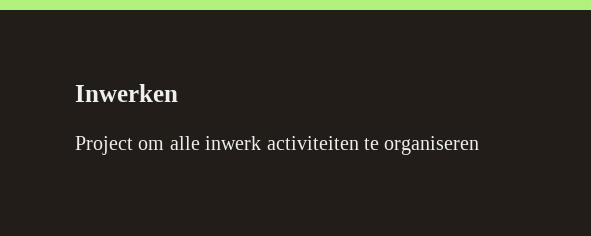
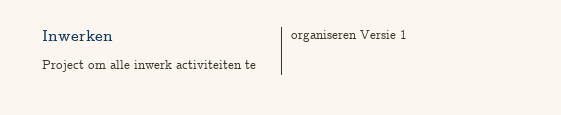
(480, 145) none -> [360,30,407,39] Versie 1

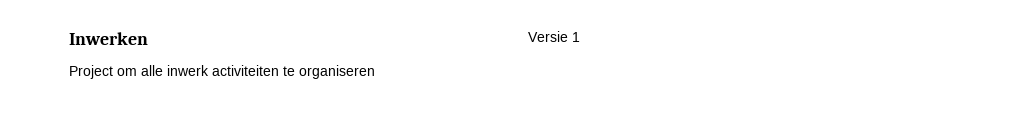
(357, 36) none -> (375, 72) //

